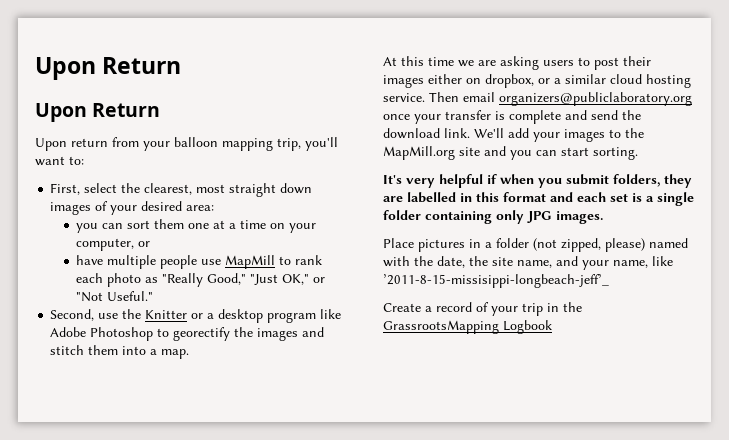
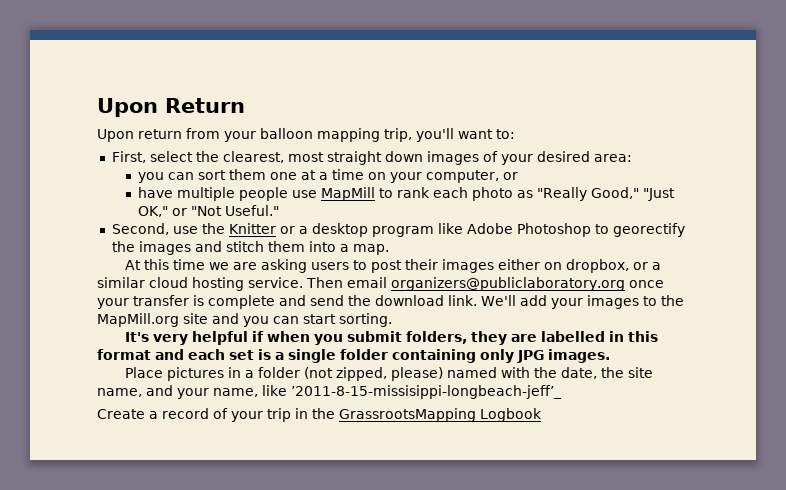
[35,57,182,80] [35,103,161,122] Upon Return // Upon Return -> [97,98,245,117] Upon Return

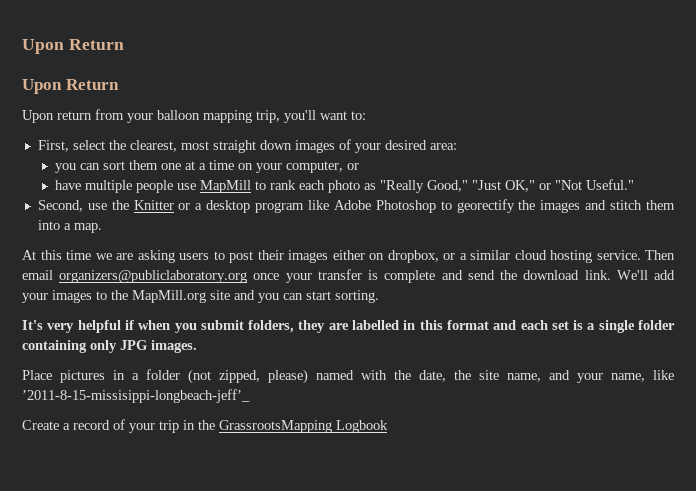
[97,98,245,117] Upon Return -> [22,39,124,54] [22,79,119,94] Upon Return // Upon Return

